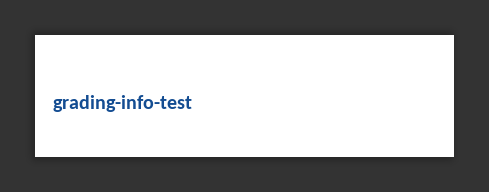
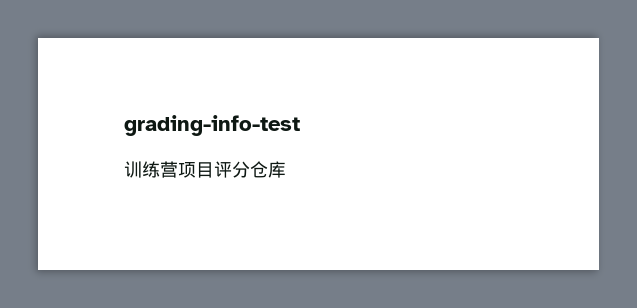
(192, 103) none -> [124,161,286,178] // 训练营项目评分仓库

